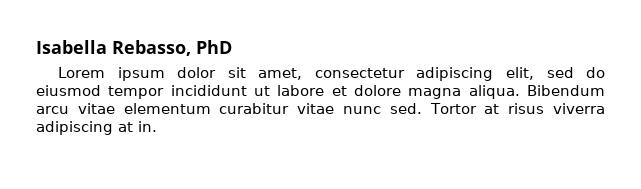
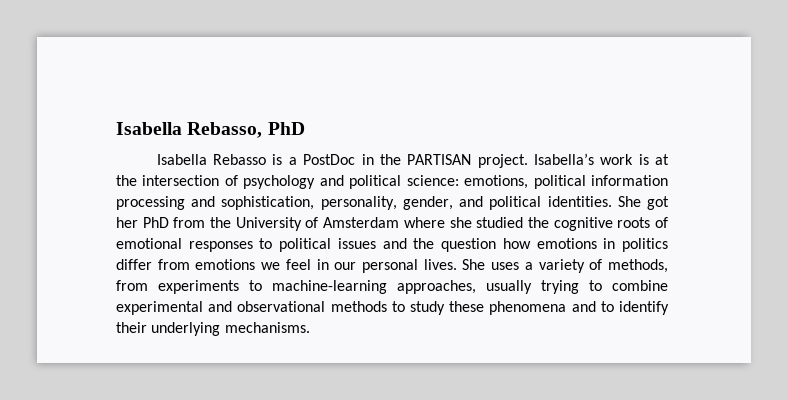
[58,67,605,81] [36,85,605,99] [36,103,605,114] [36,121,157,135] Lorem ipsum dolor sit amet, consectetur adipiscing elit, sed do eiusmod tempor incididunt ut labore et dolore magna aliqua. Bibendum arcu vitae elementum curabitur vitae nunc sed. Tortor at risus viverra adipiscing at in. -> [156,153,669,168] [116,175,668,189] [116,196,669,210] [116,217,668,231] [116,238,669,252] [116,259,669,273] [116,280,668,294] [116,301,669,315] [116,322,310,336] Isabella Rebasso is a PostDoc in the PARTISAN project. Isabella’s work is at the intersection of psychology and political science: emotions, political information processing and sophistication, personality, gender, and political identities. She got her PhD from the University of Amsterdam where she studied the cognitive roots of emotional responses to political issues and the question how emotions in politics differ from emotions we feel in our personal lives. She uses a variety of methods, from experiments to machine-learning approaches, usually trying to combine experimental and observational methods to study these phenomena and to identify their underlying mechanisms.

